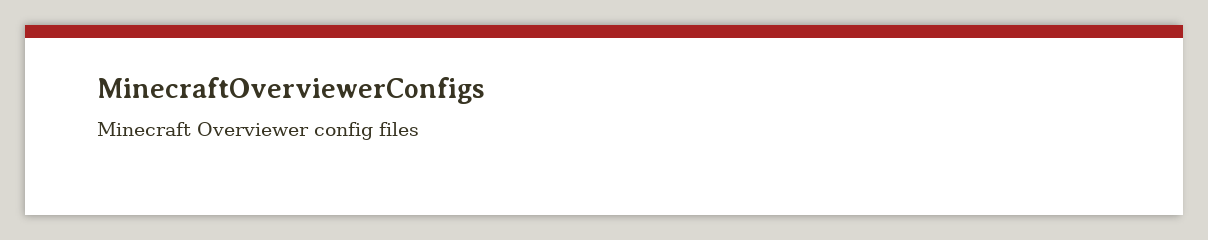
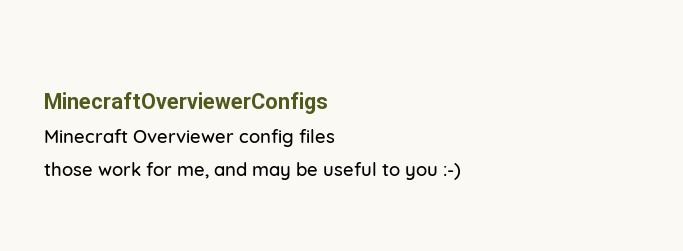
(419, 129) none -> [44,162,461,180] // those work for me, and may be useful to you :-)

